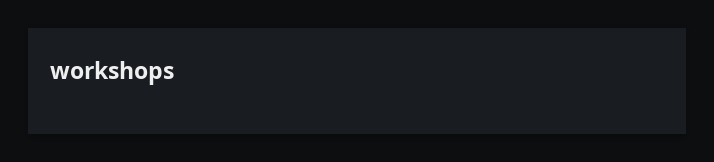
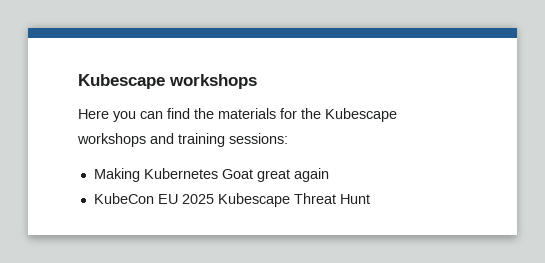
[50,61,174,85] workshops -> [78,74,257,89] [78,108,397,122] [77,133,288,147] [93,168,329,182] [93,193,370,207] Kubescape workshops // Here you can find the materials for the Kubescape workshops and training sessions: // Making Kubernetes Goat great again // KubeCon EU 2025 Kubescape Threat Hunt

